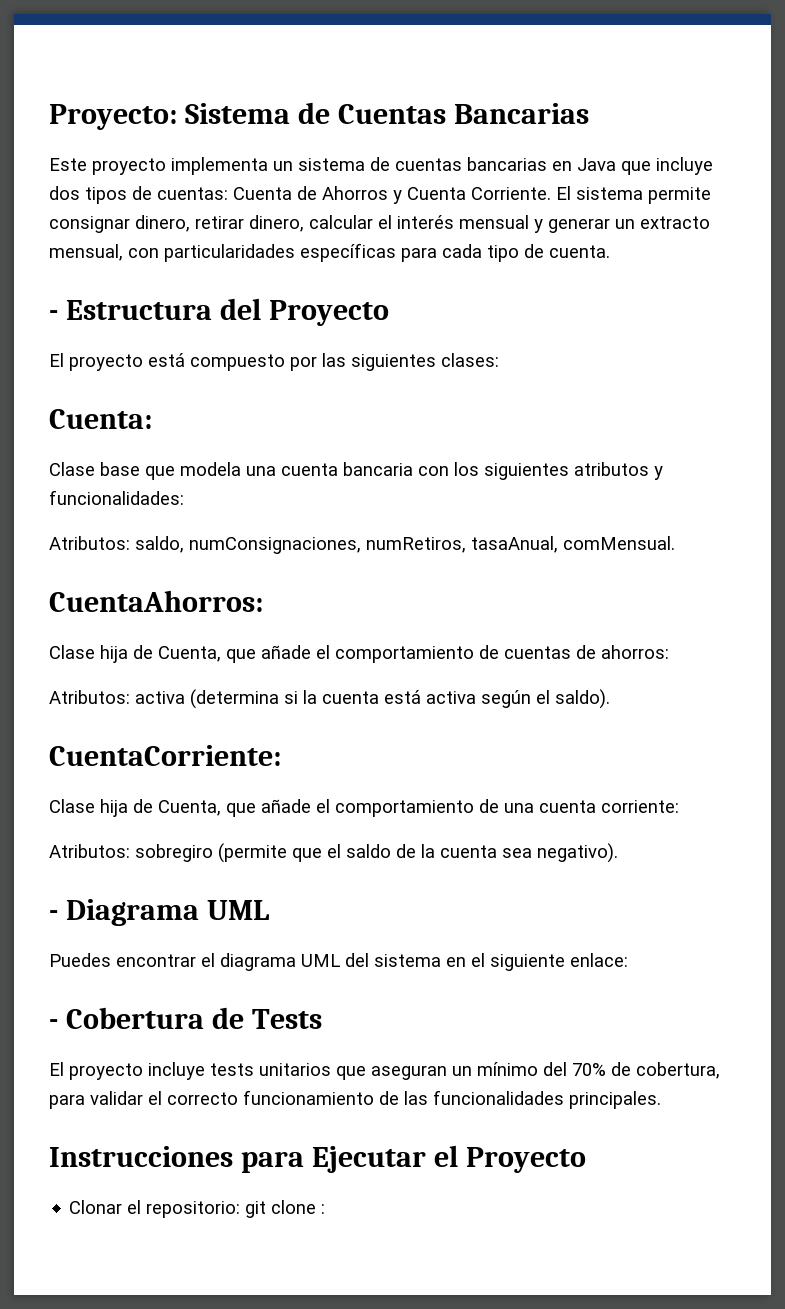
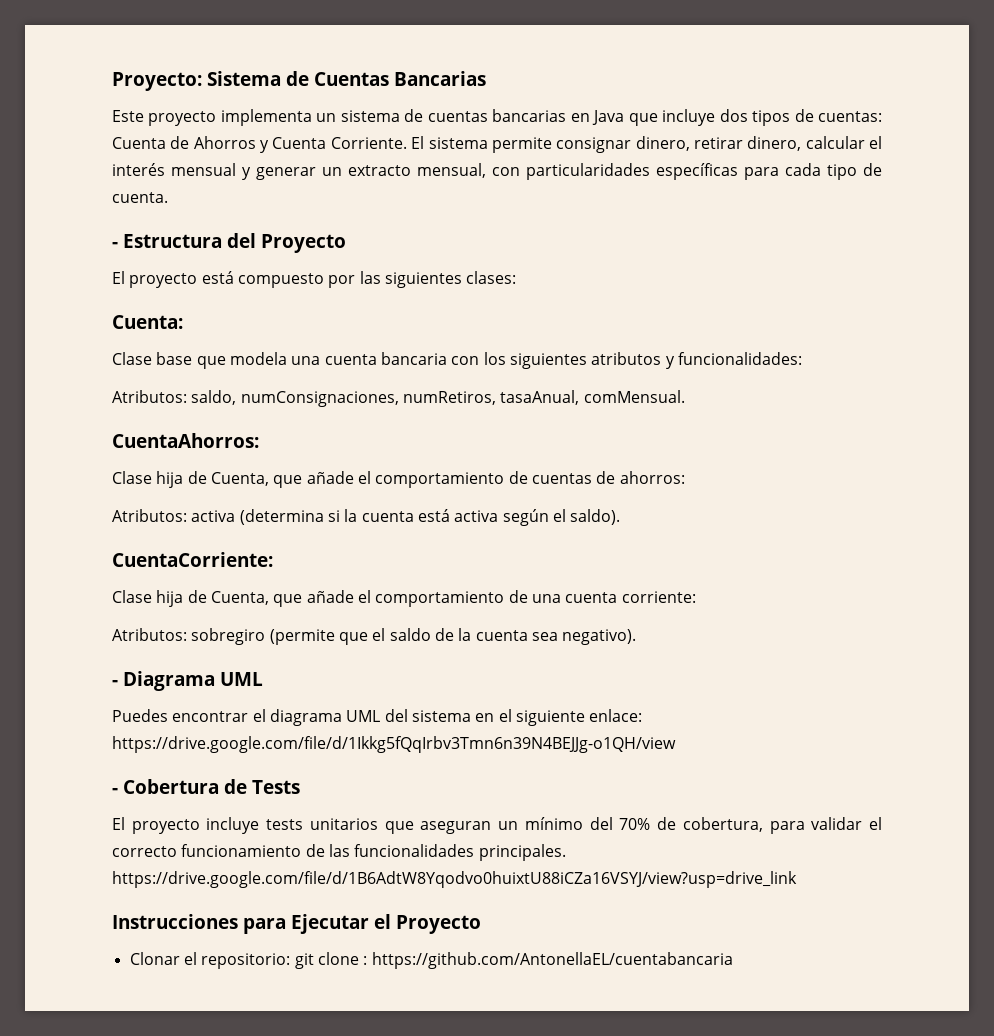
(628, 960) none -> [112,736,676,753] https://drive.google.com/file/d/1Ikkg5fQqIrbv3Tmn6n39N4BEJJg-o1QH/view
(661, 1100) none -> [112,871,797,888] https://drive.google.com/file/d/1B6AdtW8Yqodvo0huixtU88iCZa16VSYJ/view?usp=drive_link
(326, 1209) none -> [371,952,733,969] https://github.com/AntonellaEL/cuentabancaria

